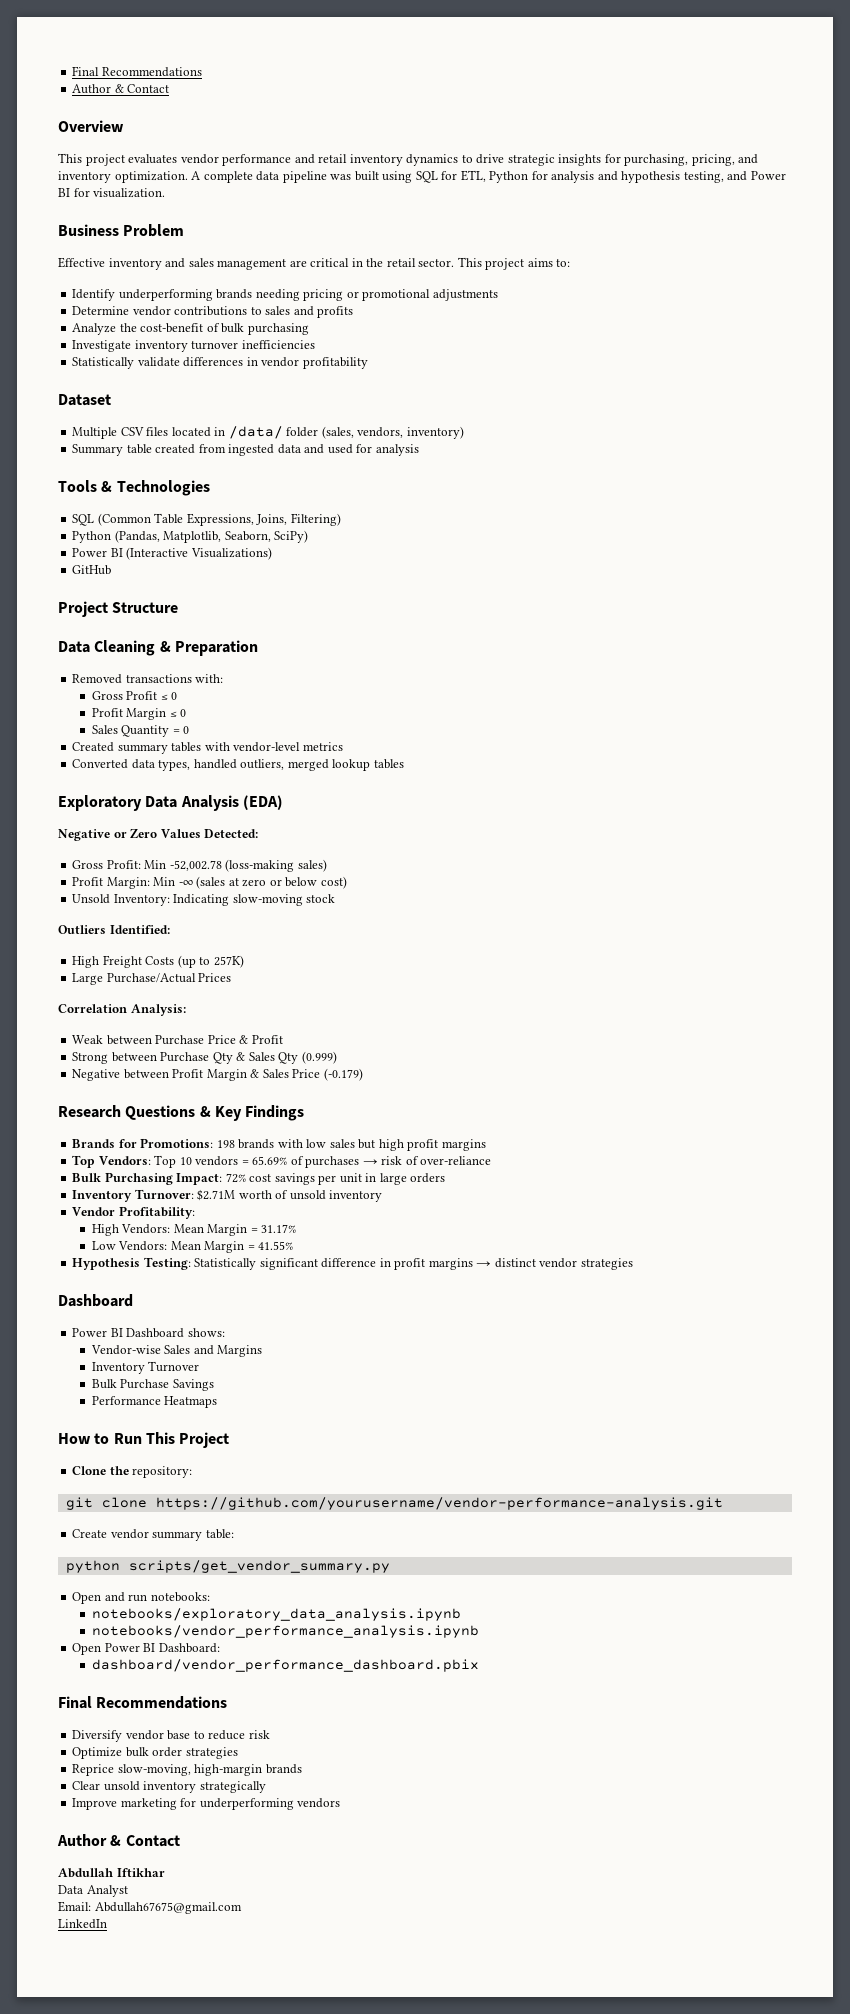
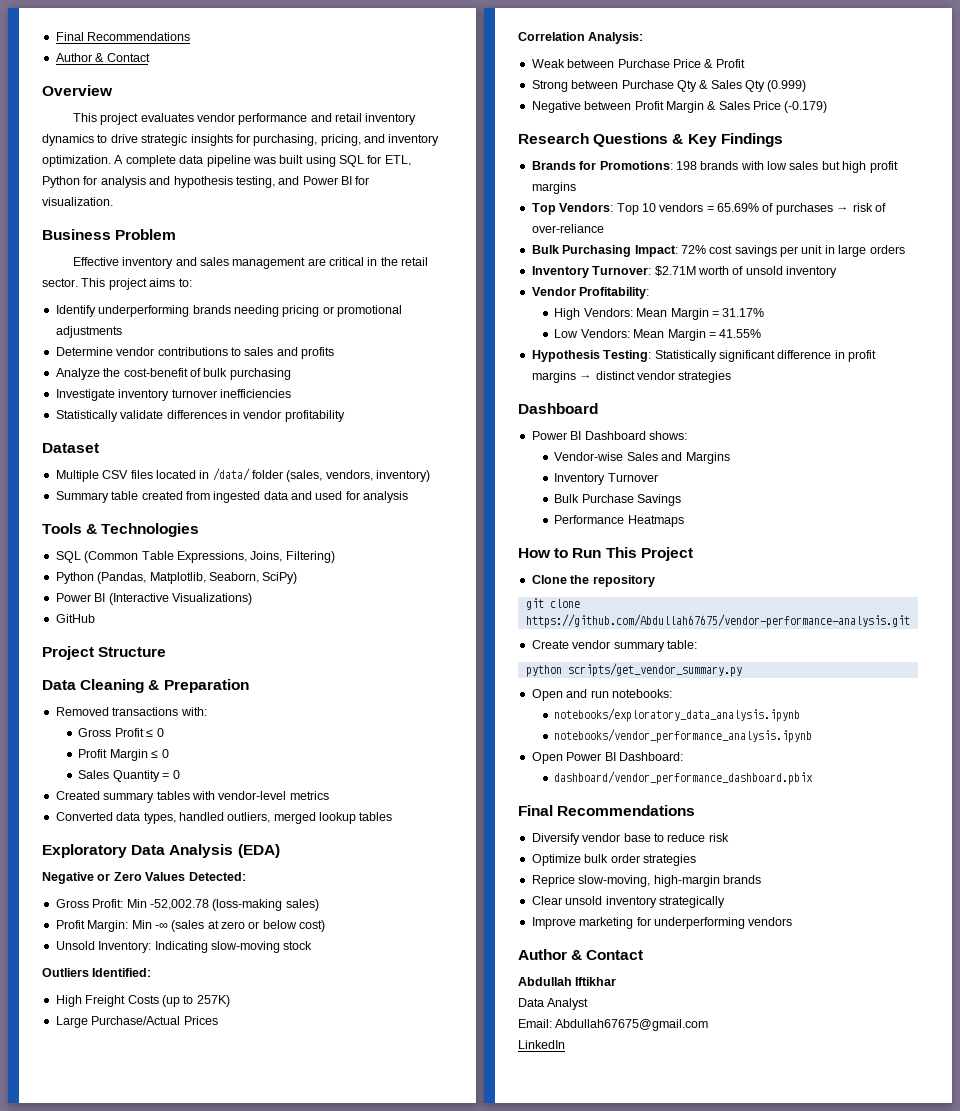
[132,1466,193,1478] repository: -> [592,575,655,587] repository
[155,1497,723,1510] https://github.com/yourusername/vendor-performance-analysis.git -> [525,614,910,628] https://github.com/Abdullah67675/vendor-performance-analysis.git

